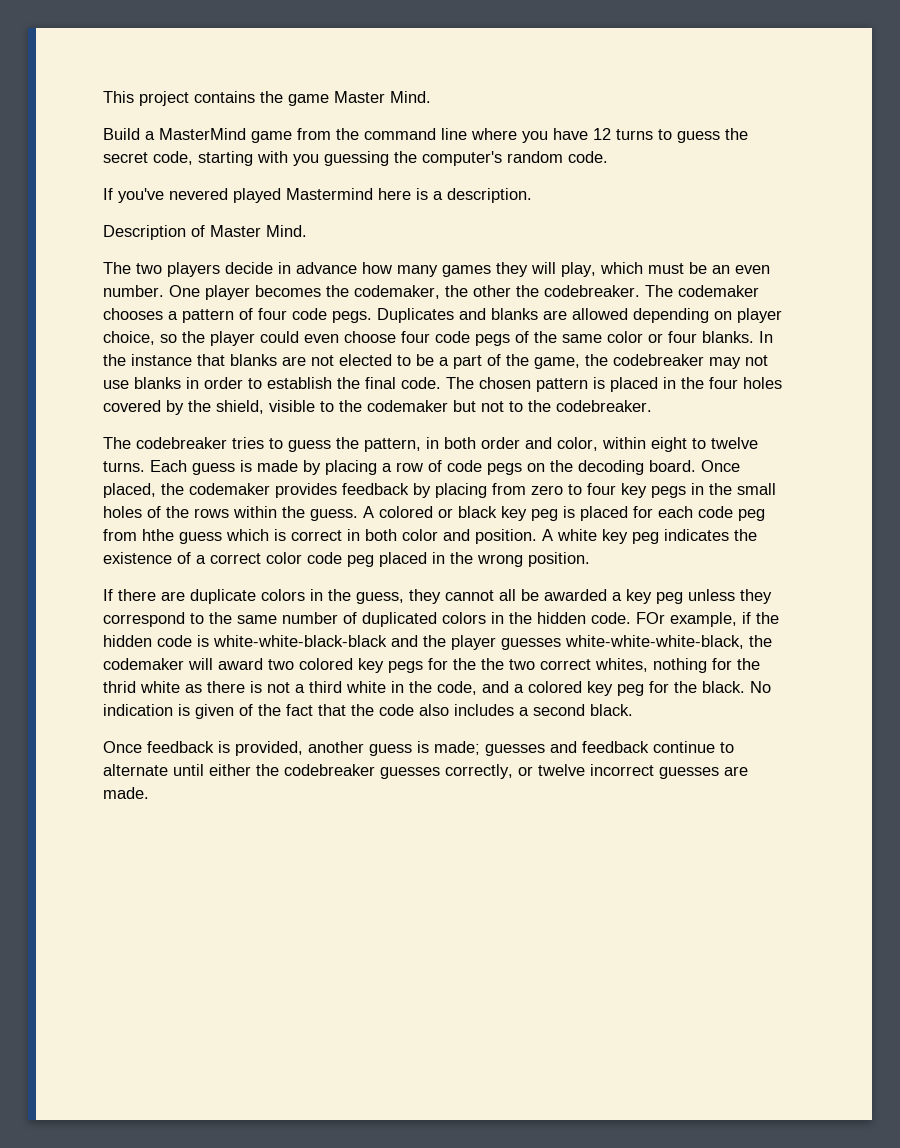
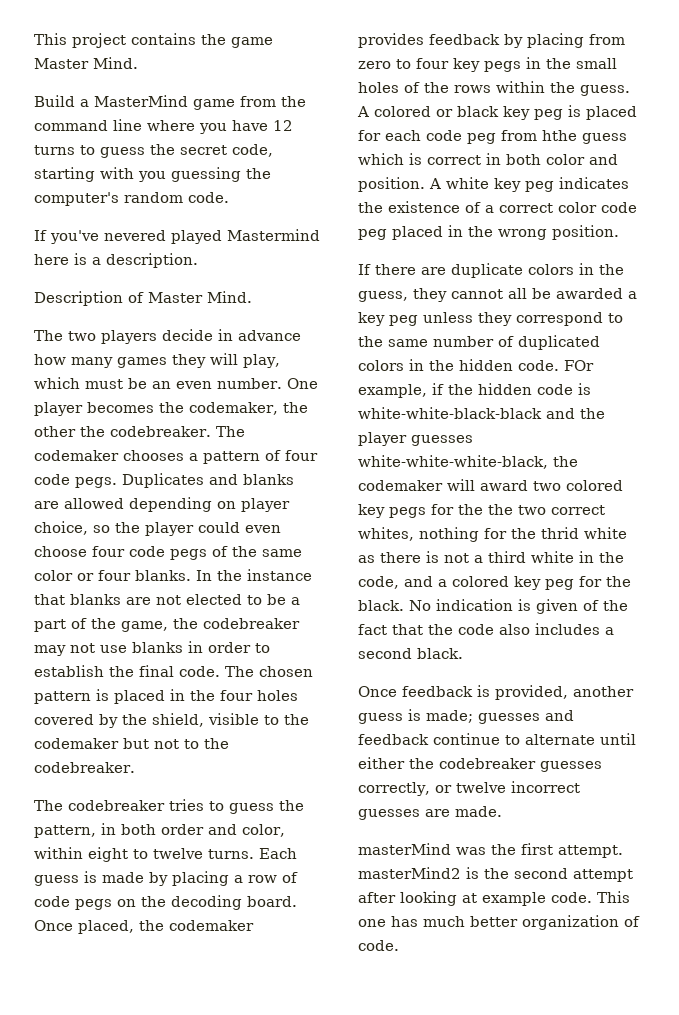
(149, 793) none -> [358,843,623,858] [358,867,633,882] [358,891,630,906] [358,915,640,930] [358,940,399,951] // masterMind was the first attempt. masterMind2 is the second attempt after looking at example code. This one has much better organization of code.

